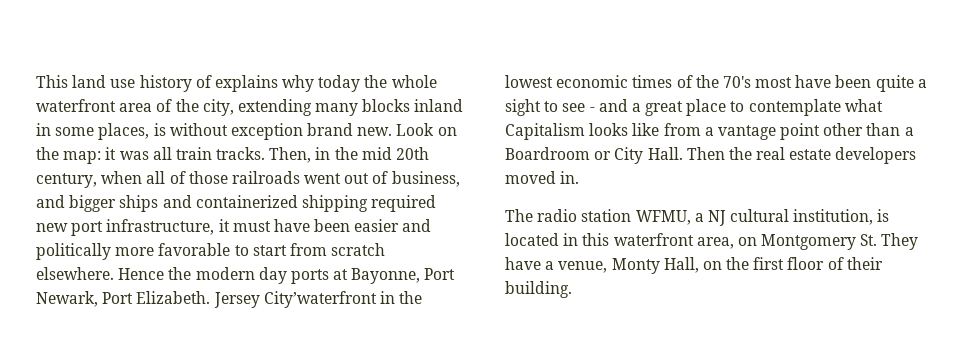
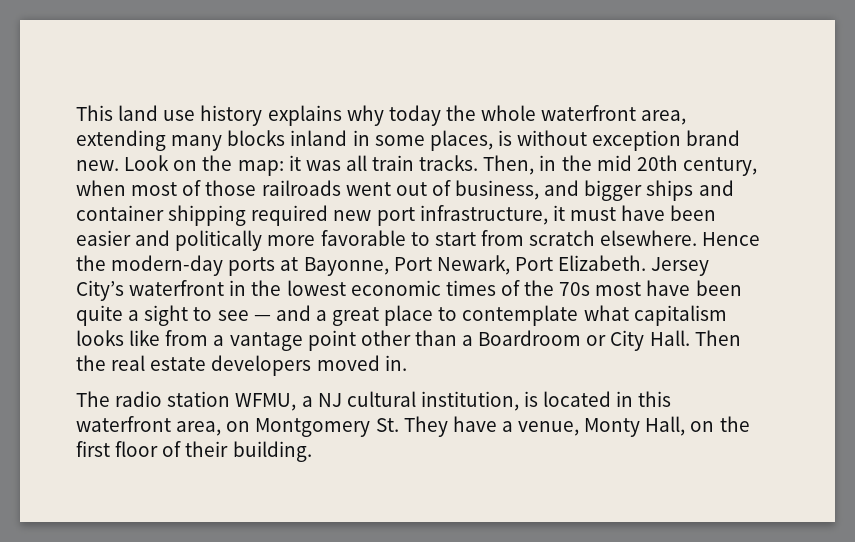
[195,75,212,88] of -> (263, 115) none
[119,99,234,116] area of the city, -> [641,110,687,125] area,
[146,171,166,184] all -> [131,182,178,196] most
[195,195,298,208] containerized -> [76,205,164,221] container
[195,267,287,284] modern day -> [111,255,224,276] modern-day
[263,291,377,308] City’waterfront -> [76,280,225,301] City’s waterfront
[722,76,751,88] 70's -> [559,282,591,296] 70s
[589,107,595,112] - -> [253,315,271,321] —
[505,123,585,140] Capitalism -> [633,305,727,326] capitalism

